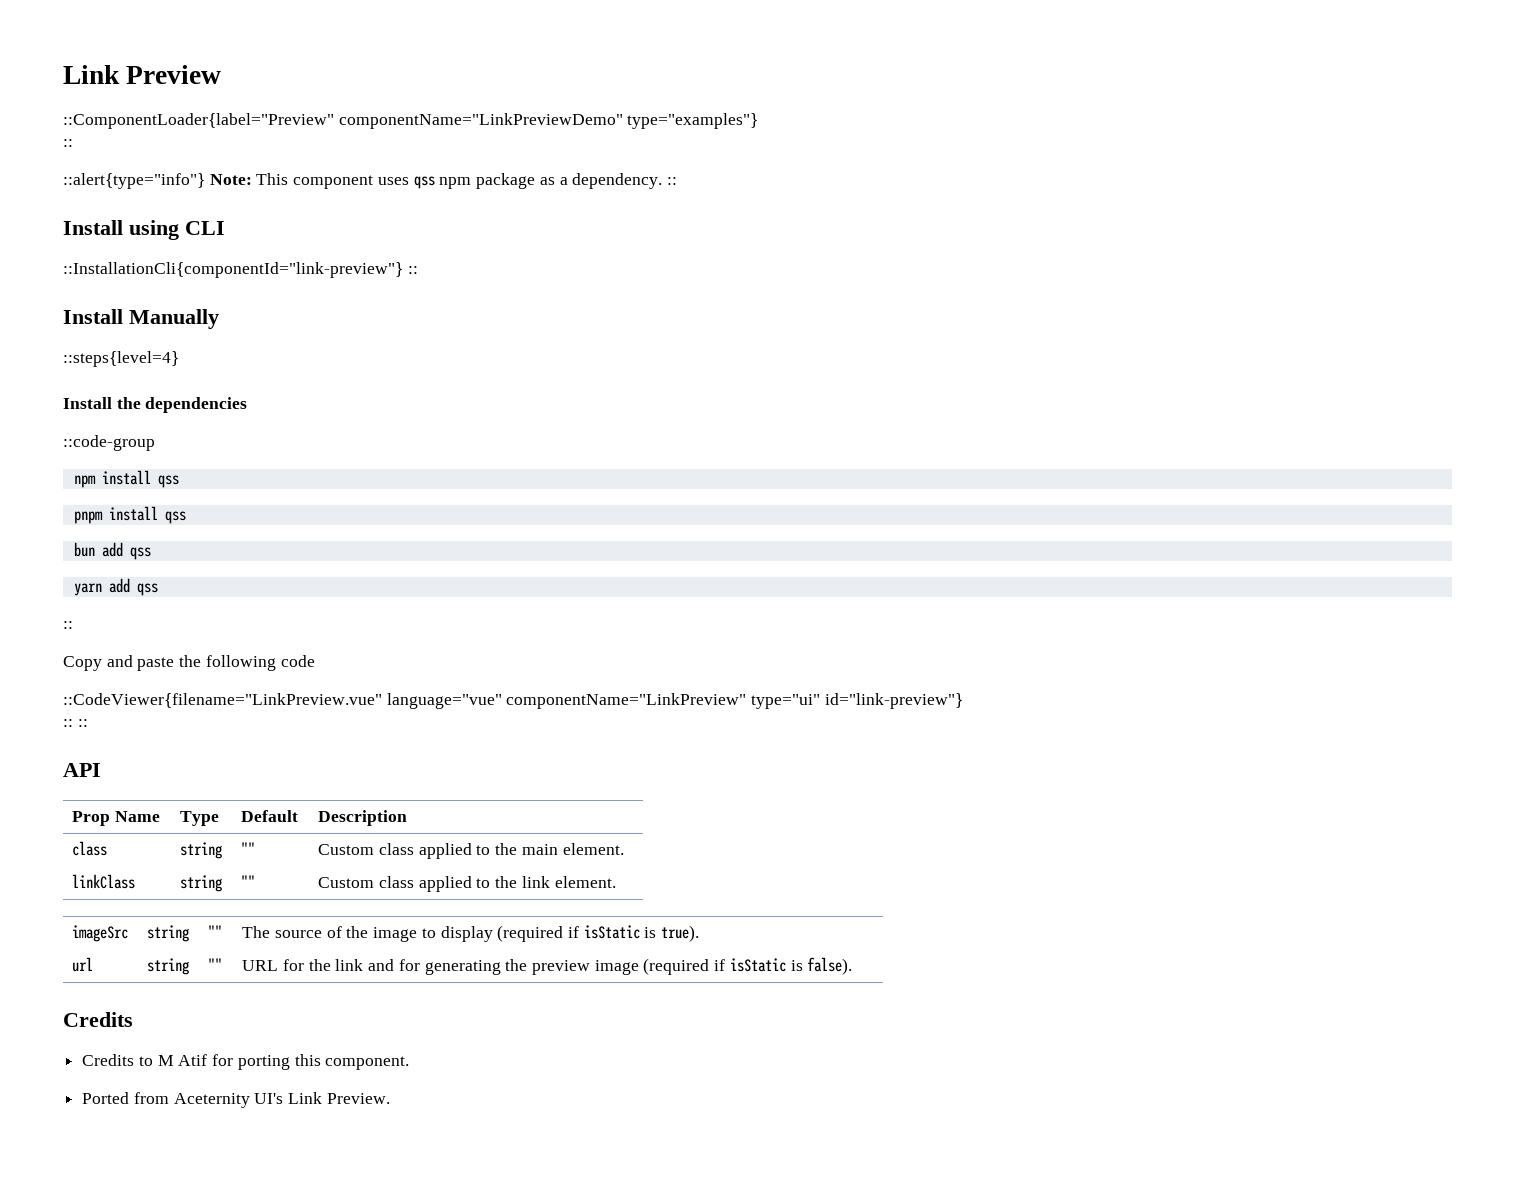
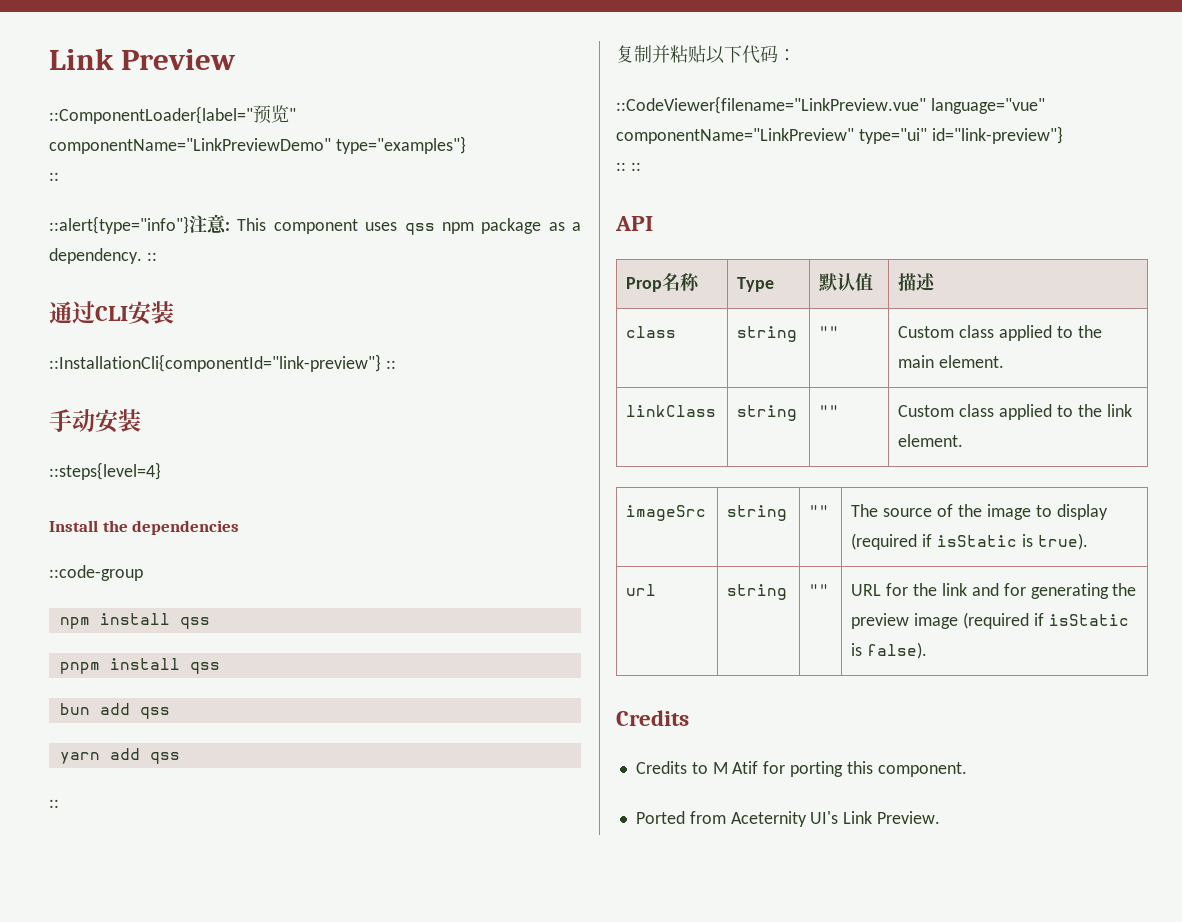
[63,113,334,129] ::ComponentLoader{label="Preview" -> [49,105,296,124] ::ComponentLoader{label="预览"
[209,174,252,185] Note: -> [189,214,230,234] 注意:
[63,220,179,240] Install using -> [49,301,95,324] 通过
(225, 228) none -> [128,301,174,325] 安装
[63,309,219,329] Install Manually -> [49,409,141,433] 手动安装
[63,655,315,671] Copy and paste the following code -> [616,45,796,64] 复制并粘贴以下代码：
[114,811,160,822] Name -> [662,273,701,291] 名称
[241,810,299,822] [318,810,408,826] Default | Description -> [819,273,874,292] [898,273,937,291] 默认值 | 描述

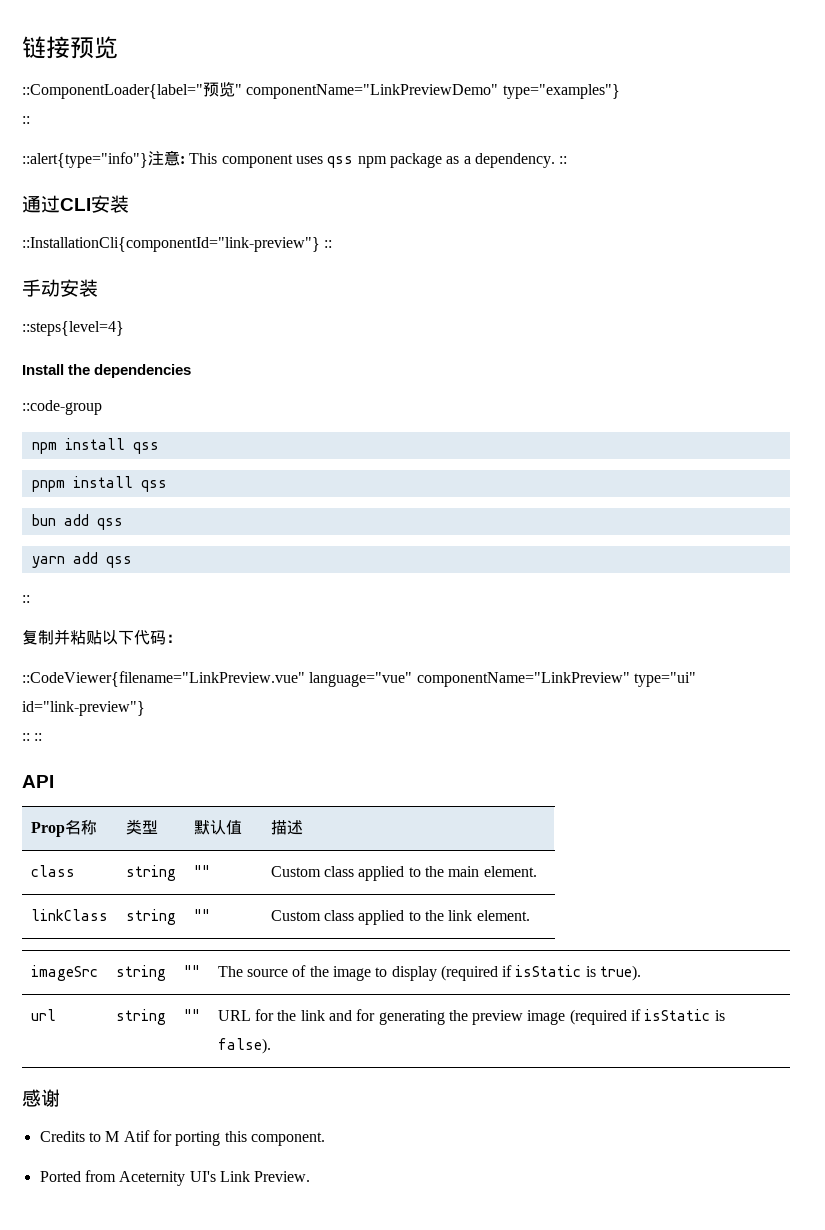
[49,48,237,70] Link Preview -> [22,36,118,59] 链接预览
[737,277,775,292] Type -> [125,819,158,835] 类型
[616,710,689,726] Credits -> [22,1089,60,1107] 感谢

